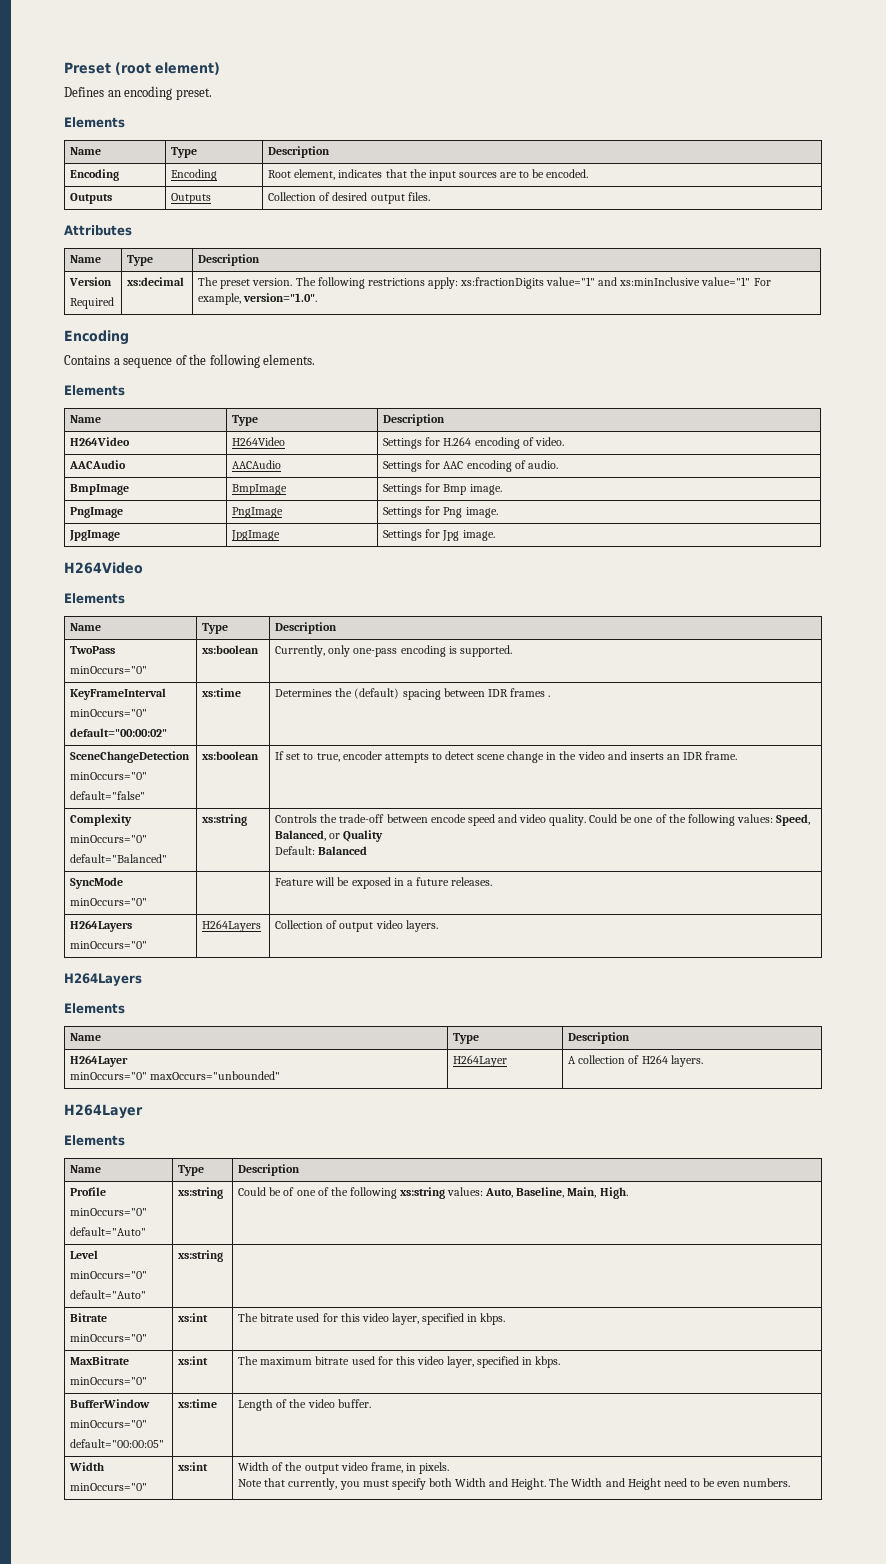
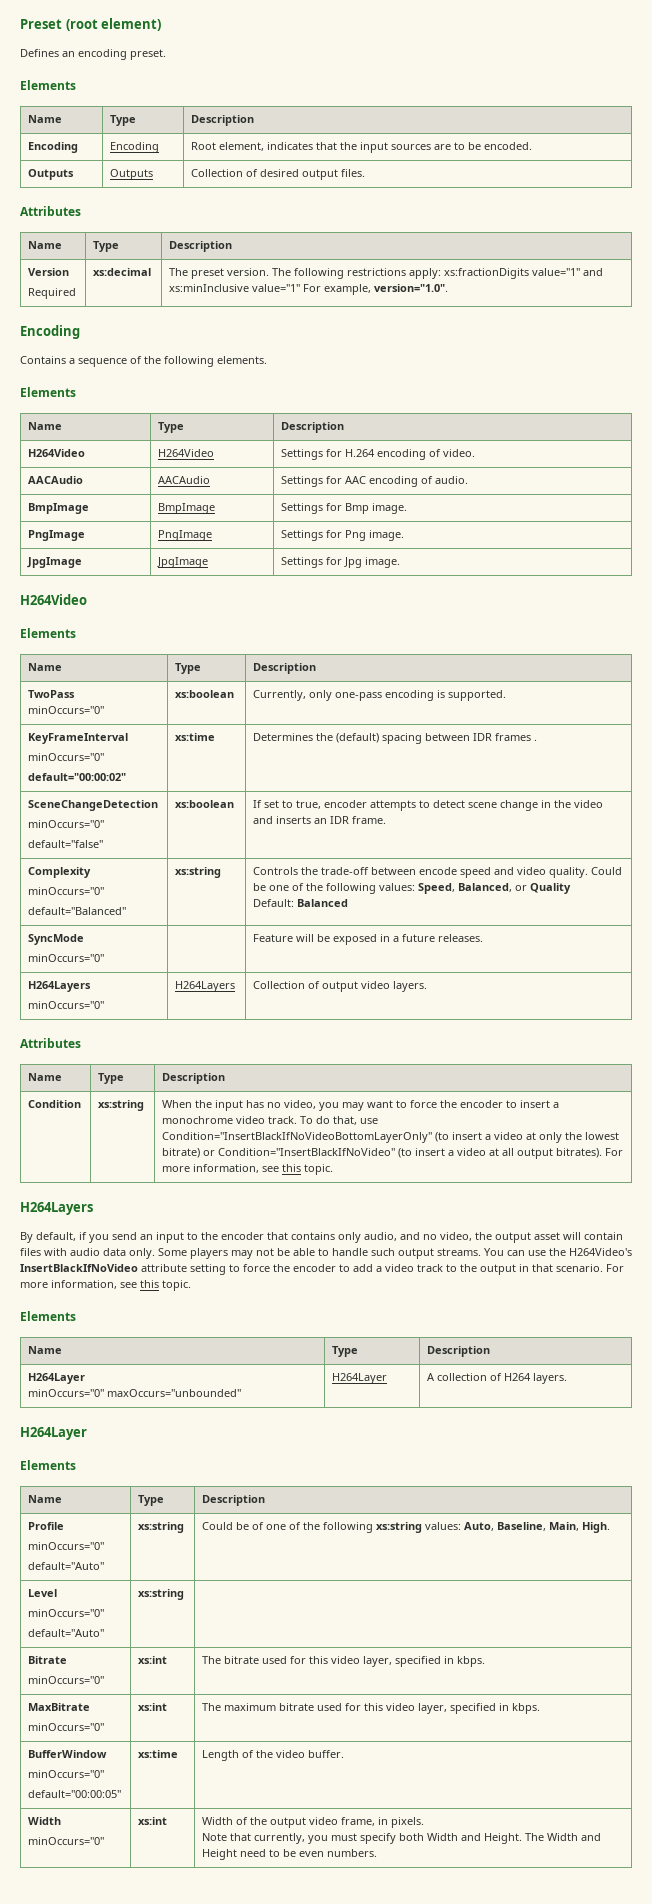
[64,973,142,986] H264Layers -> [20,1038,81,1048] [28,1073,63,1081] [98,1073,125,1084] [162,1073,226,1084] [28,1100,82,1108] [98,1100,145,1111] [162,1100,560,1111] [162,1116,379,1125] [162,1132,620,1143] [162,1148,624,1159] [162,1164,334,1175] [20,1202,93,1215] [20,1232,623,1243] [20,1248,632,1259] [20,1264,624,1275] [20,1280,191,1291] Attributes // Name | Type | Description // Condition | xs:string | When the input has no video, you may want to force the encoder to insert a monochrome video track. To do that, use Condition="InsertBlackIfNoVideoBottomLayerOnly" (to insert a video at only the lowest bitrate) or Condition="InsertBlackIfNoVideo" (to insert a video at all output bitrates). For more information, see this topic. // H264Layers // By default, if you send an input to the encoder that contains only audio, and no video, the output asset will contain files with audio data only. Some players may not be able to handle such output streams. You can use the H264Video's InsertBlackIfNoVideo attribute setting to force the encoder to add a video track to the output in that scenario. For more information, see this topic.

